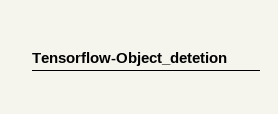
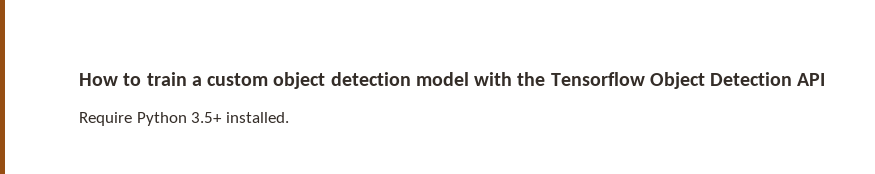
[32,52,227,66] Tensorflow-Object_detetion -> [79,72,826,89] [79,112,289,126] How to train a custom object detection model with the Tensorflow Object Detection API // Require Python 3.5+ installed.

